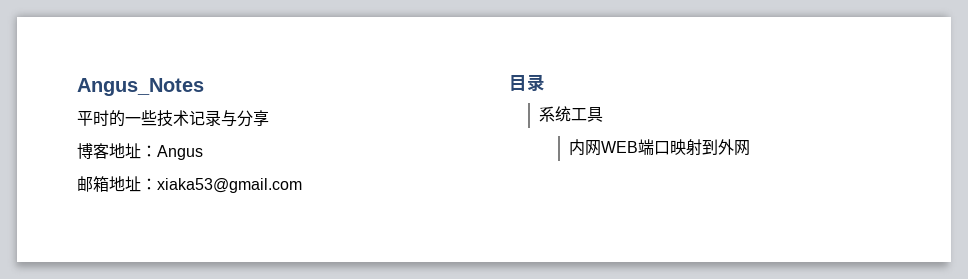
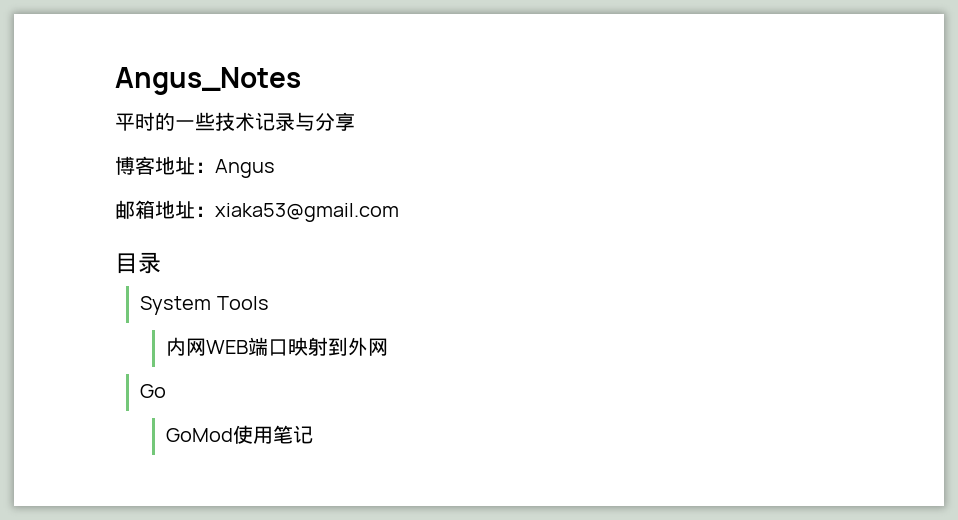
[538,106,603,122] 系统工具 -> [140,296,269,315] System Tools
(750, 148) none -> [140,384,167,398] [165,425,313,444] // Go // GoMod使用笔记

